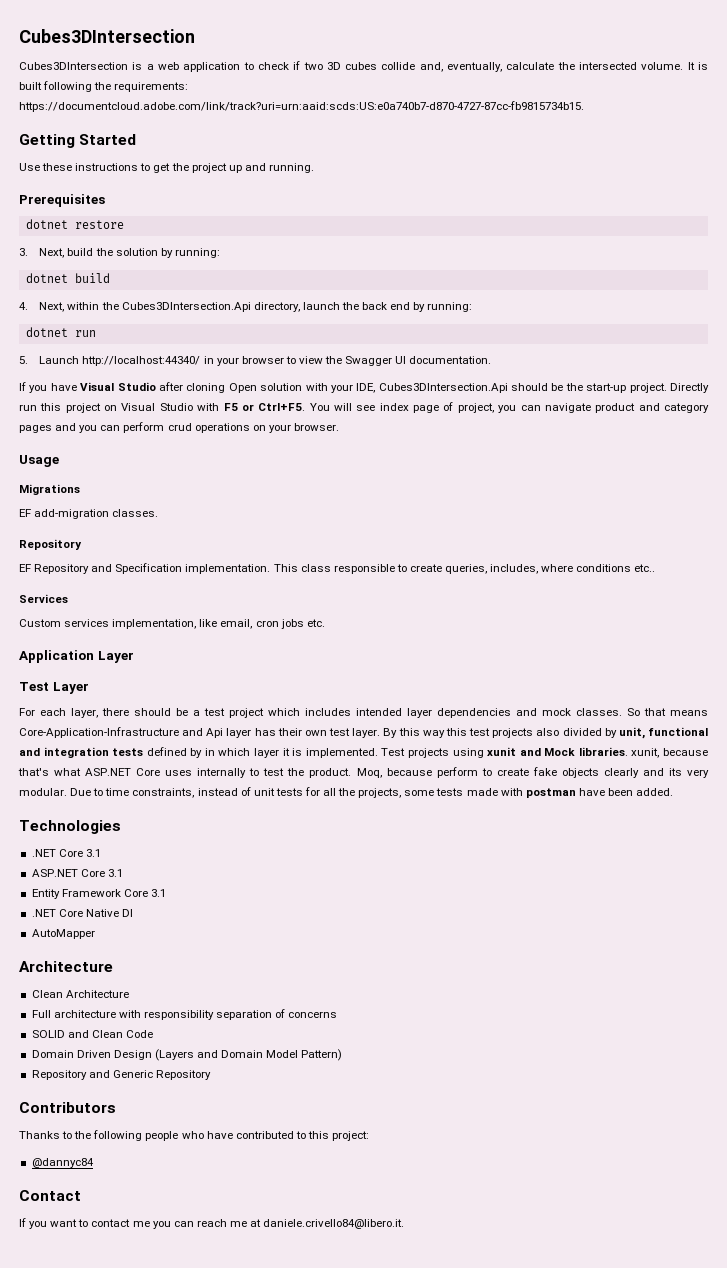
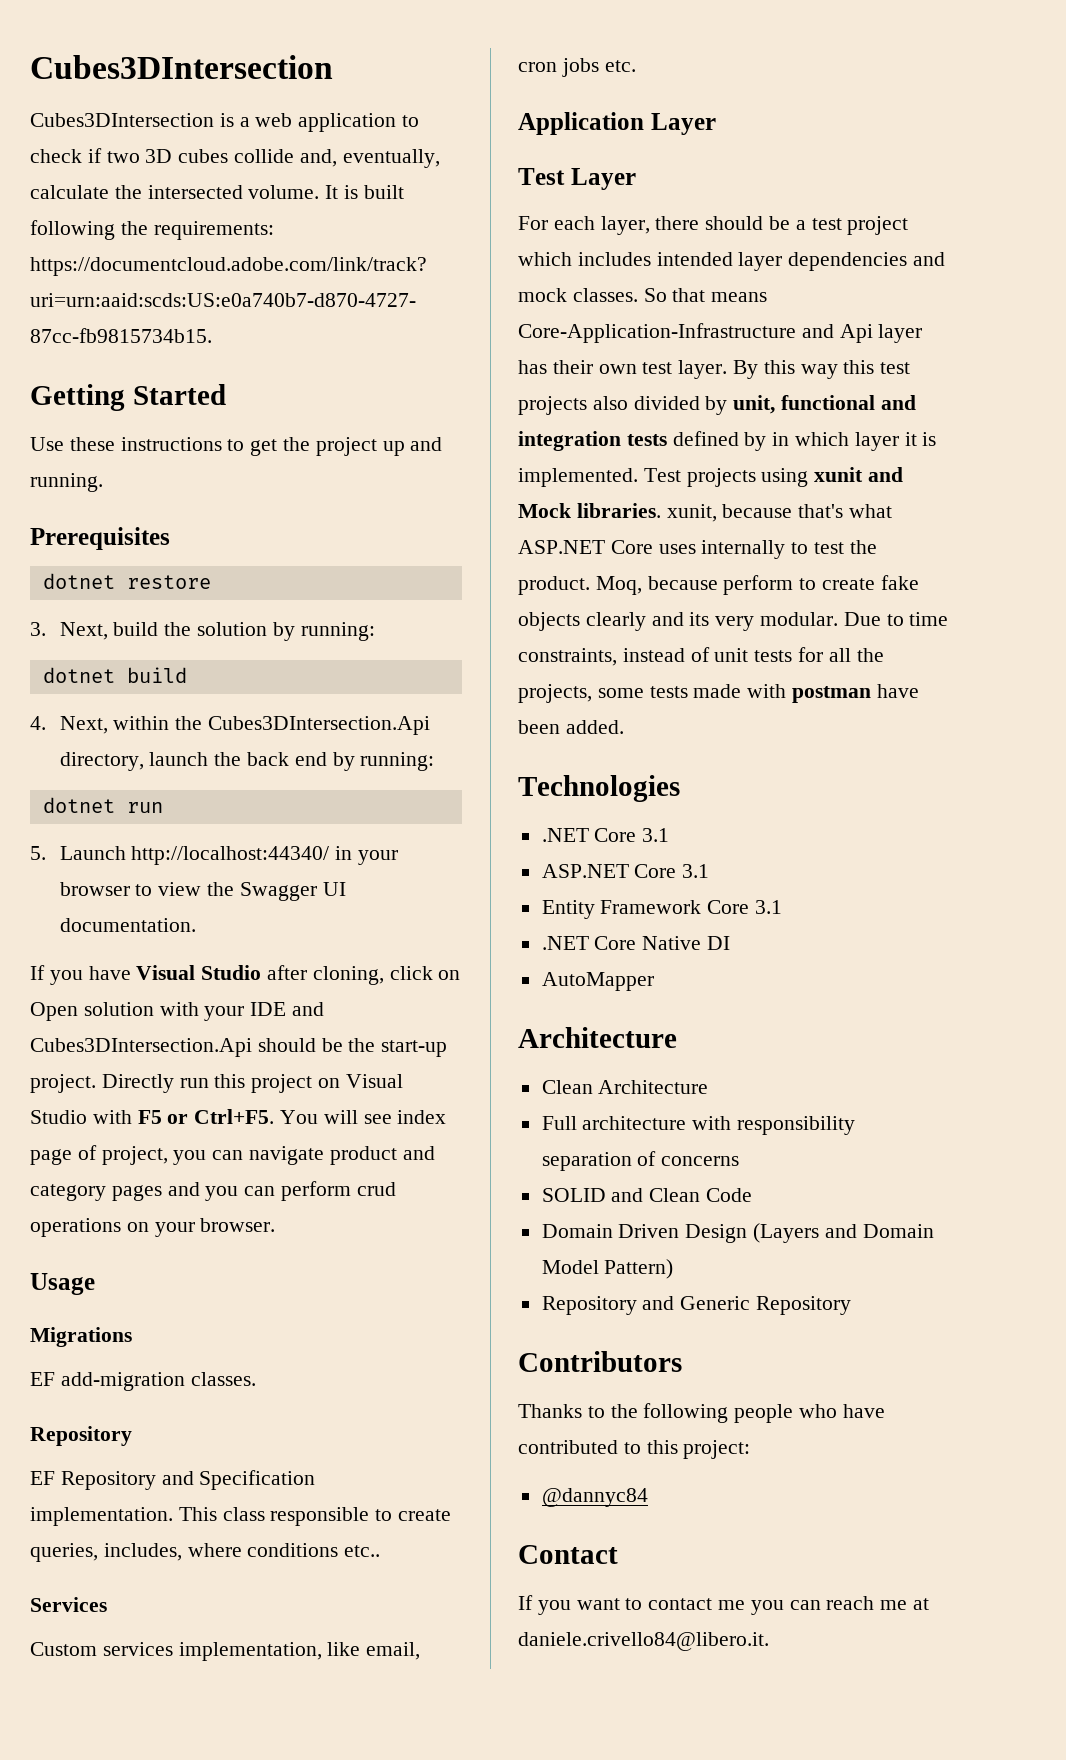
[186,383,226,393] cloning -> [312,966,461,985] cloning, click on
[356,383,376,393] IDE, -> [250,1002,325,1016] IDE and

